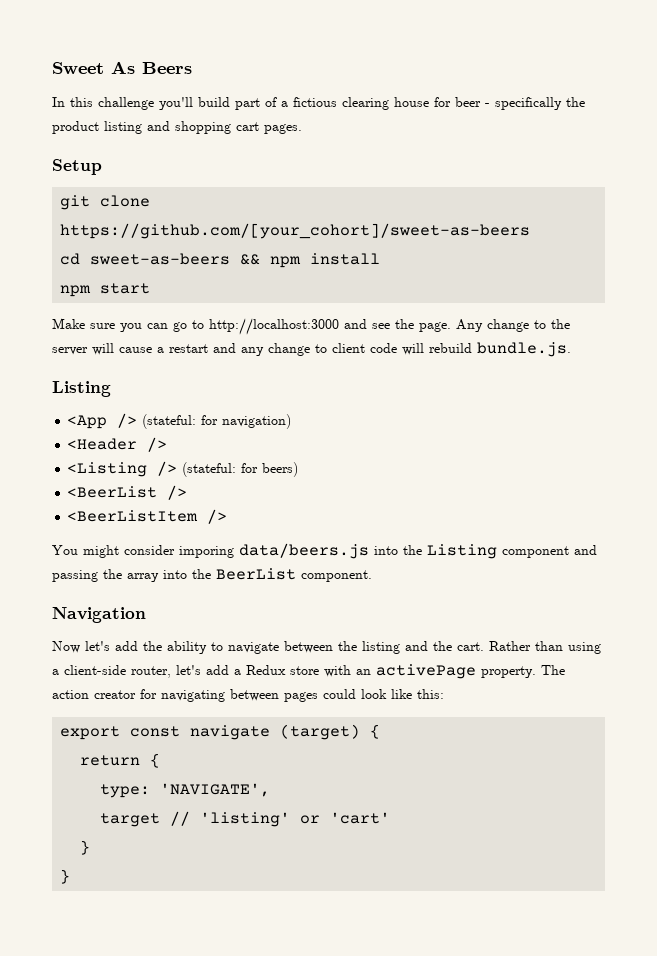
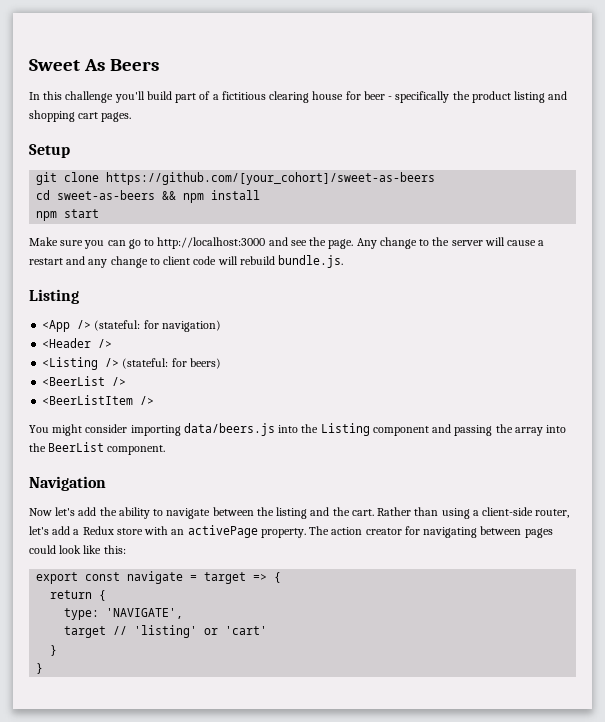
[293,97,337,107] fictious -> [221,91,266,100] fictitious
[179,546,234,558] imporing -> [130,425,181,436] importing
[280,724,361,740] (target) -> [190,572,268,584] = target =>

